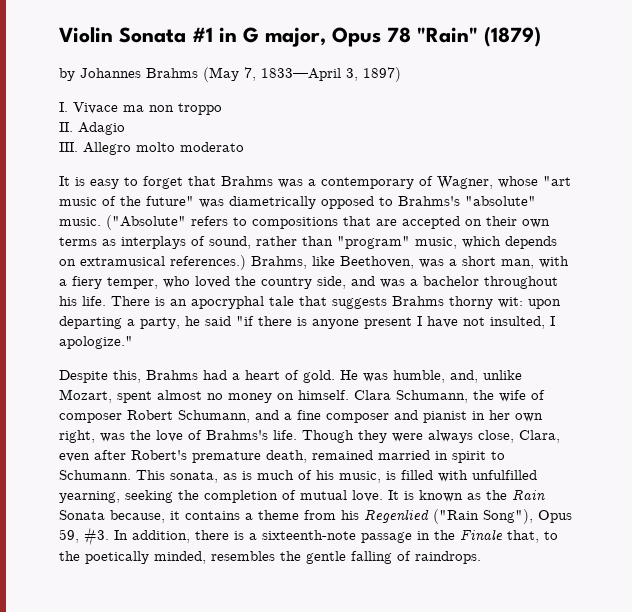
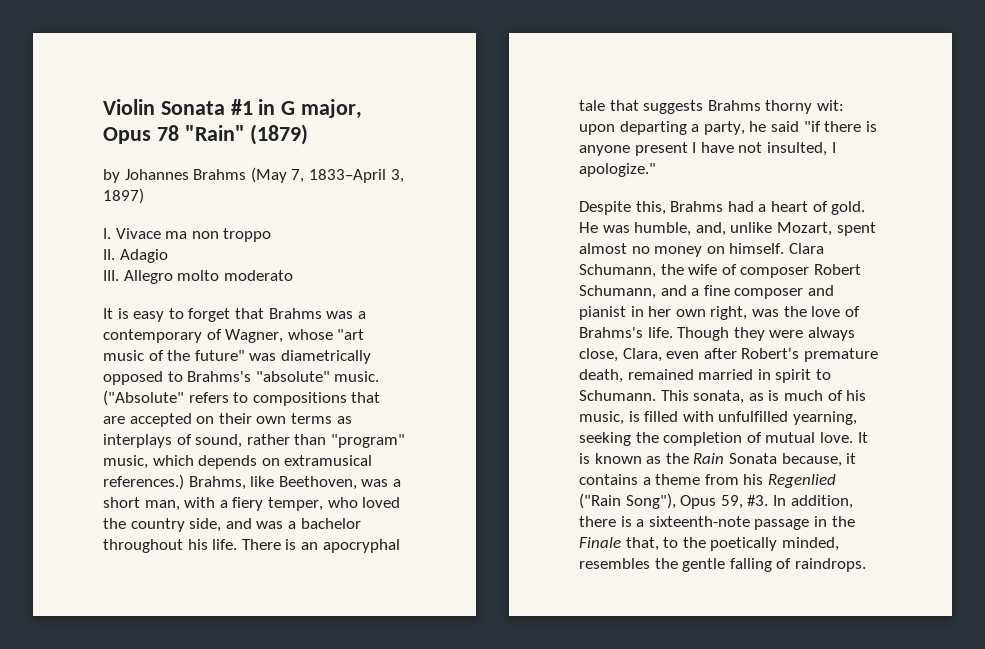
[261,68,341,81] 1833—April -> [308,169,386,183] 1833–April

